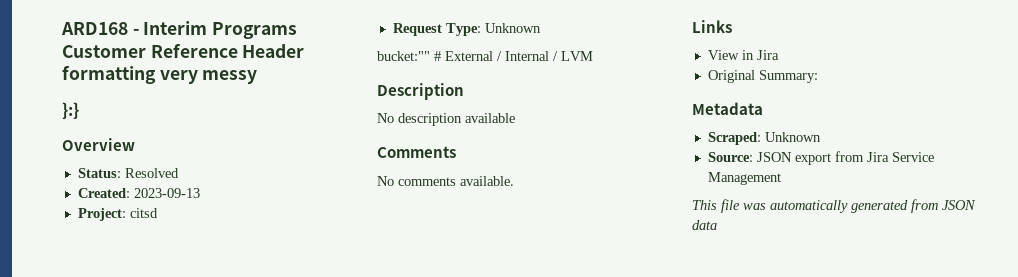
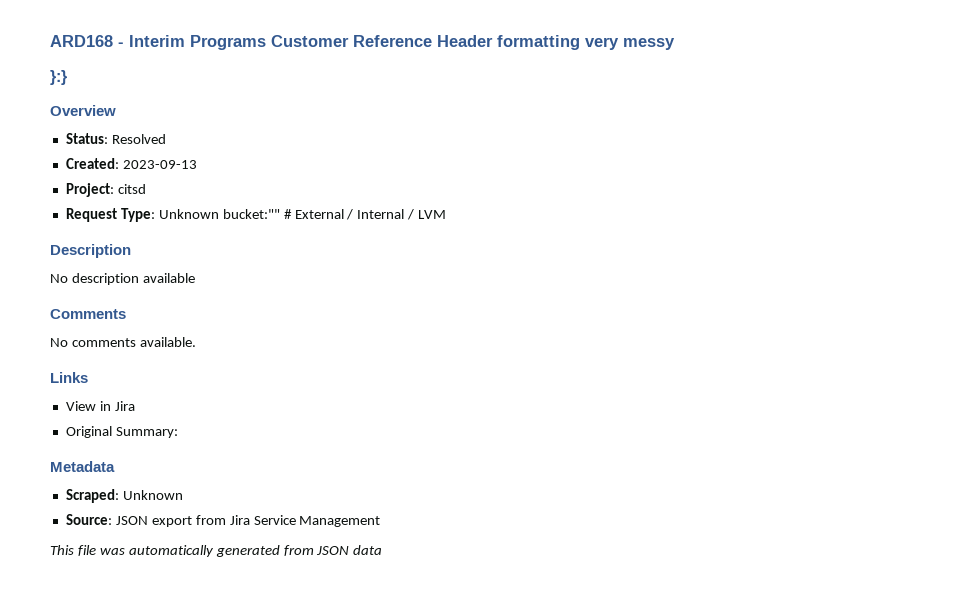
(541, 28) // -> (219, 214) none

